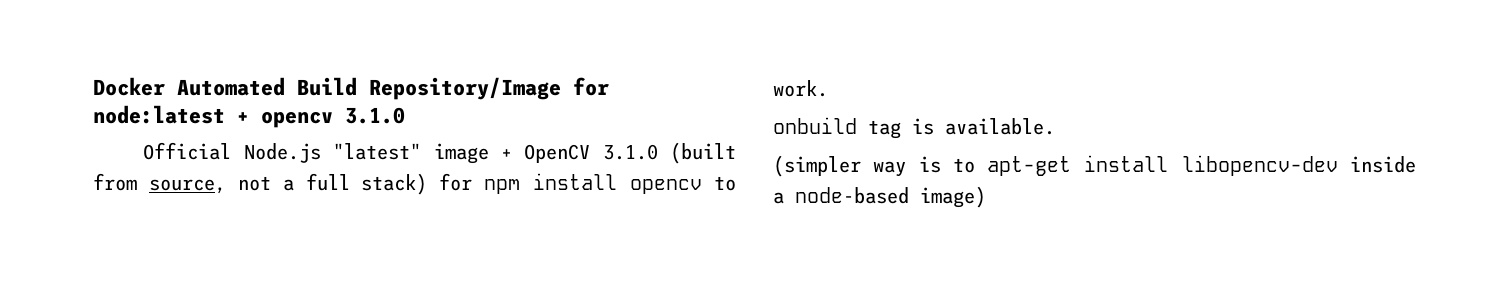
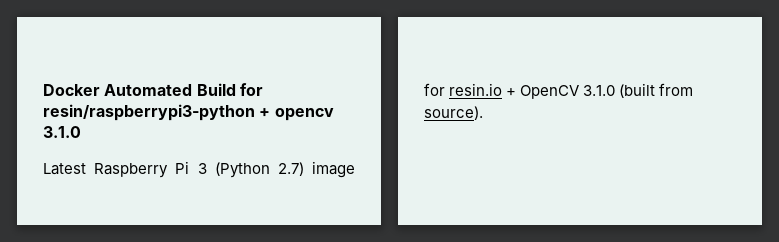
[369,77,609,100] [93,105,225,124] Repository/Image for node:latest -> [239,83,263,96] [43,104,255,121] for resin/raspberrypi3-python
[143,142,489,164] Official Node.js "latest" image -> [43,161,355,178] [424,83,503,96] Latest Raspberry Pi 3 (Python 2.7) image for resin.io
[148,173,736,195] [773,80,828,97] [773,117,1055,139] [773,155,1416,177] [773,186,986,208] source, not a full stack) for npm install opencv to work. // onbuild tag is available. // (simpler way is to apt-get install libopencv-dev inside a node-based image) -> [424,106,483,120] source).

